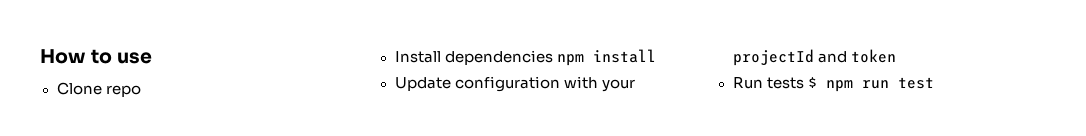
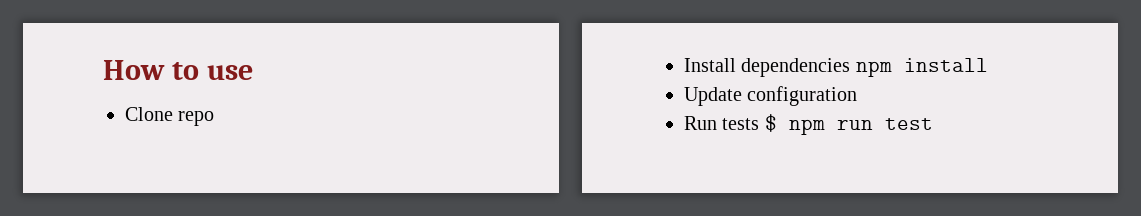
[563,76,635,92] [732,49,896,66] with your projectId and token -> (858, 96) none

